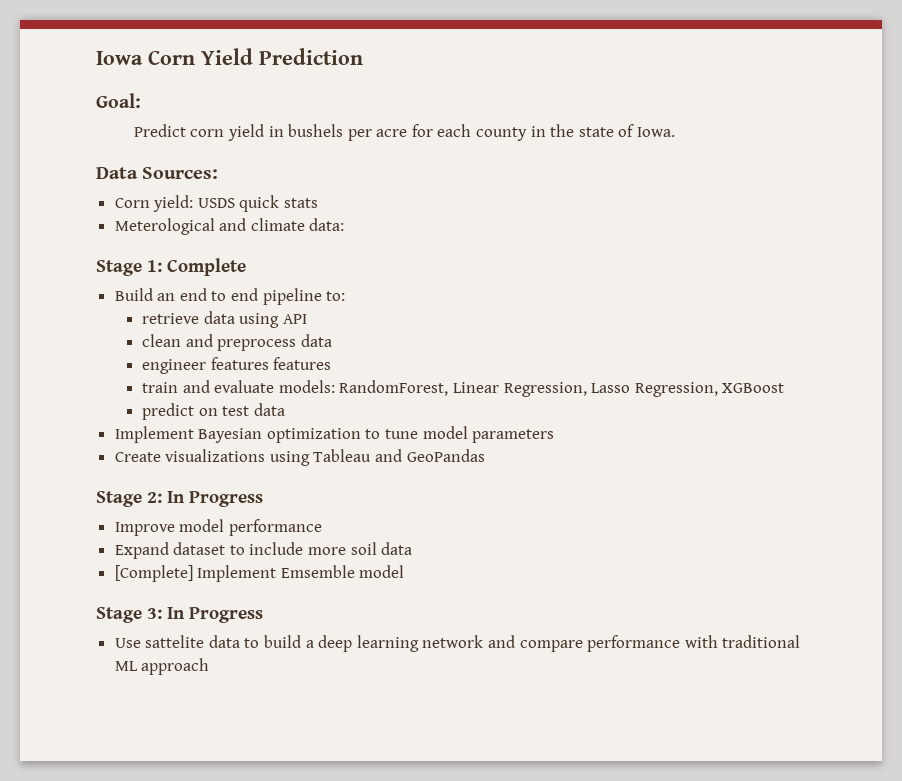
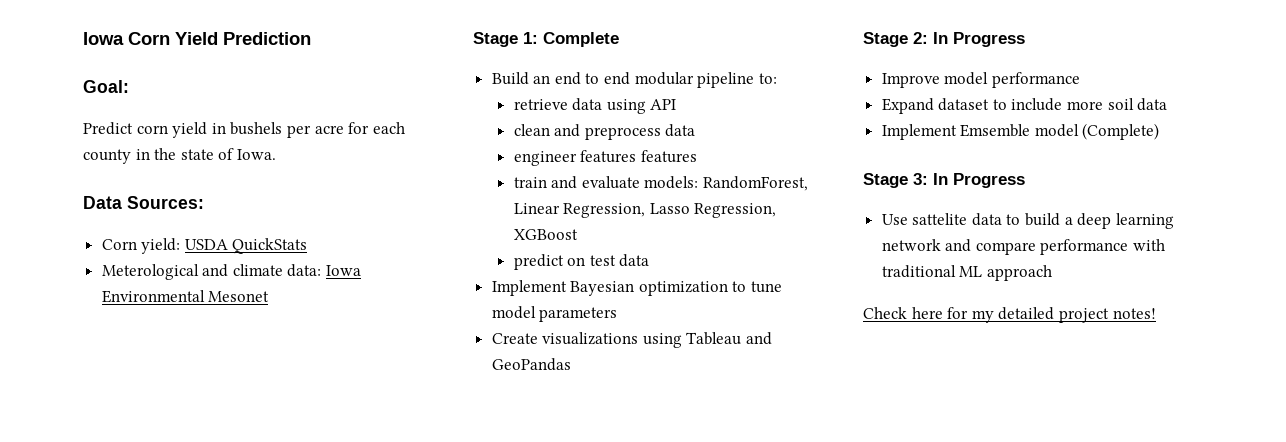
[197,195,319,212] USDS quick stats -> [184,238,308,254] USDA QuickStats
(345, 224) none -> [326,265,362,276] [101,290,270,303] Iowa Environmental Mesonet
(259, 294) none -> [634,72,694,85] modular
[114,565,193,582] [Complete] -> (1168, 104) none
(405, 571) none -> [1082,123,1160,140] (Complete)
(210, 666) none -> [863,307,1156,323] // Check here for my detailed project notes!

